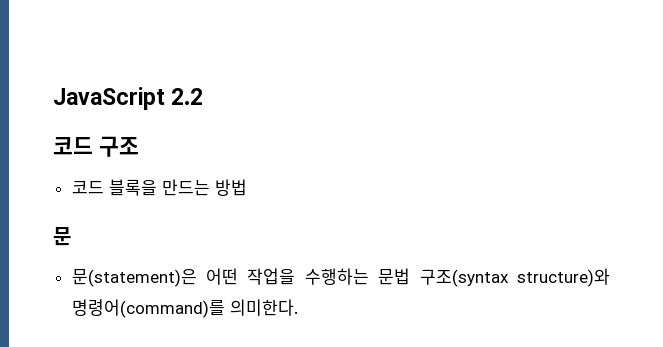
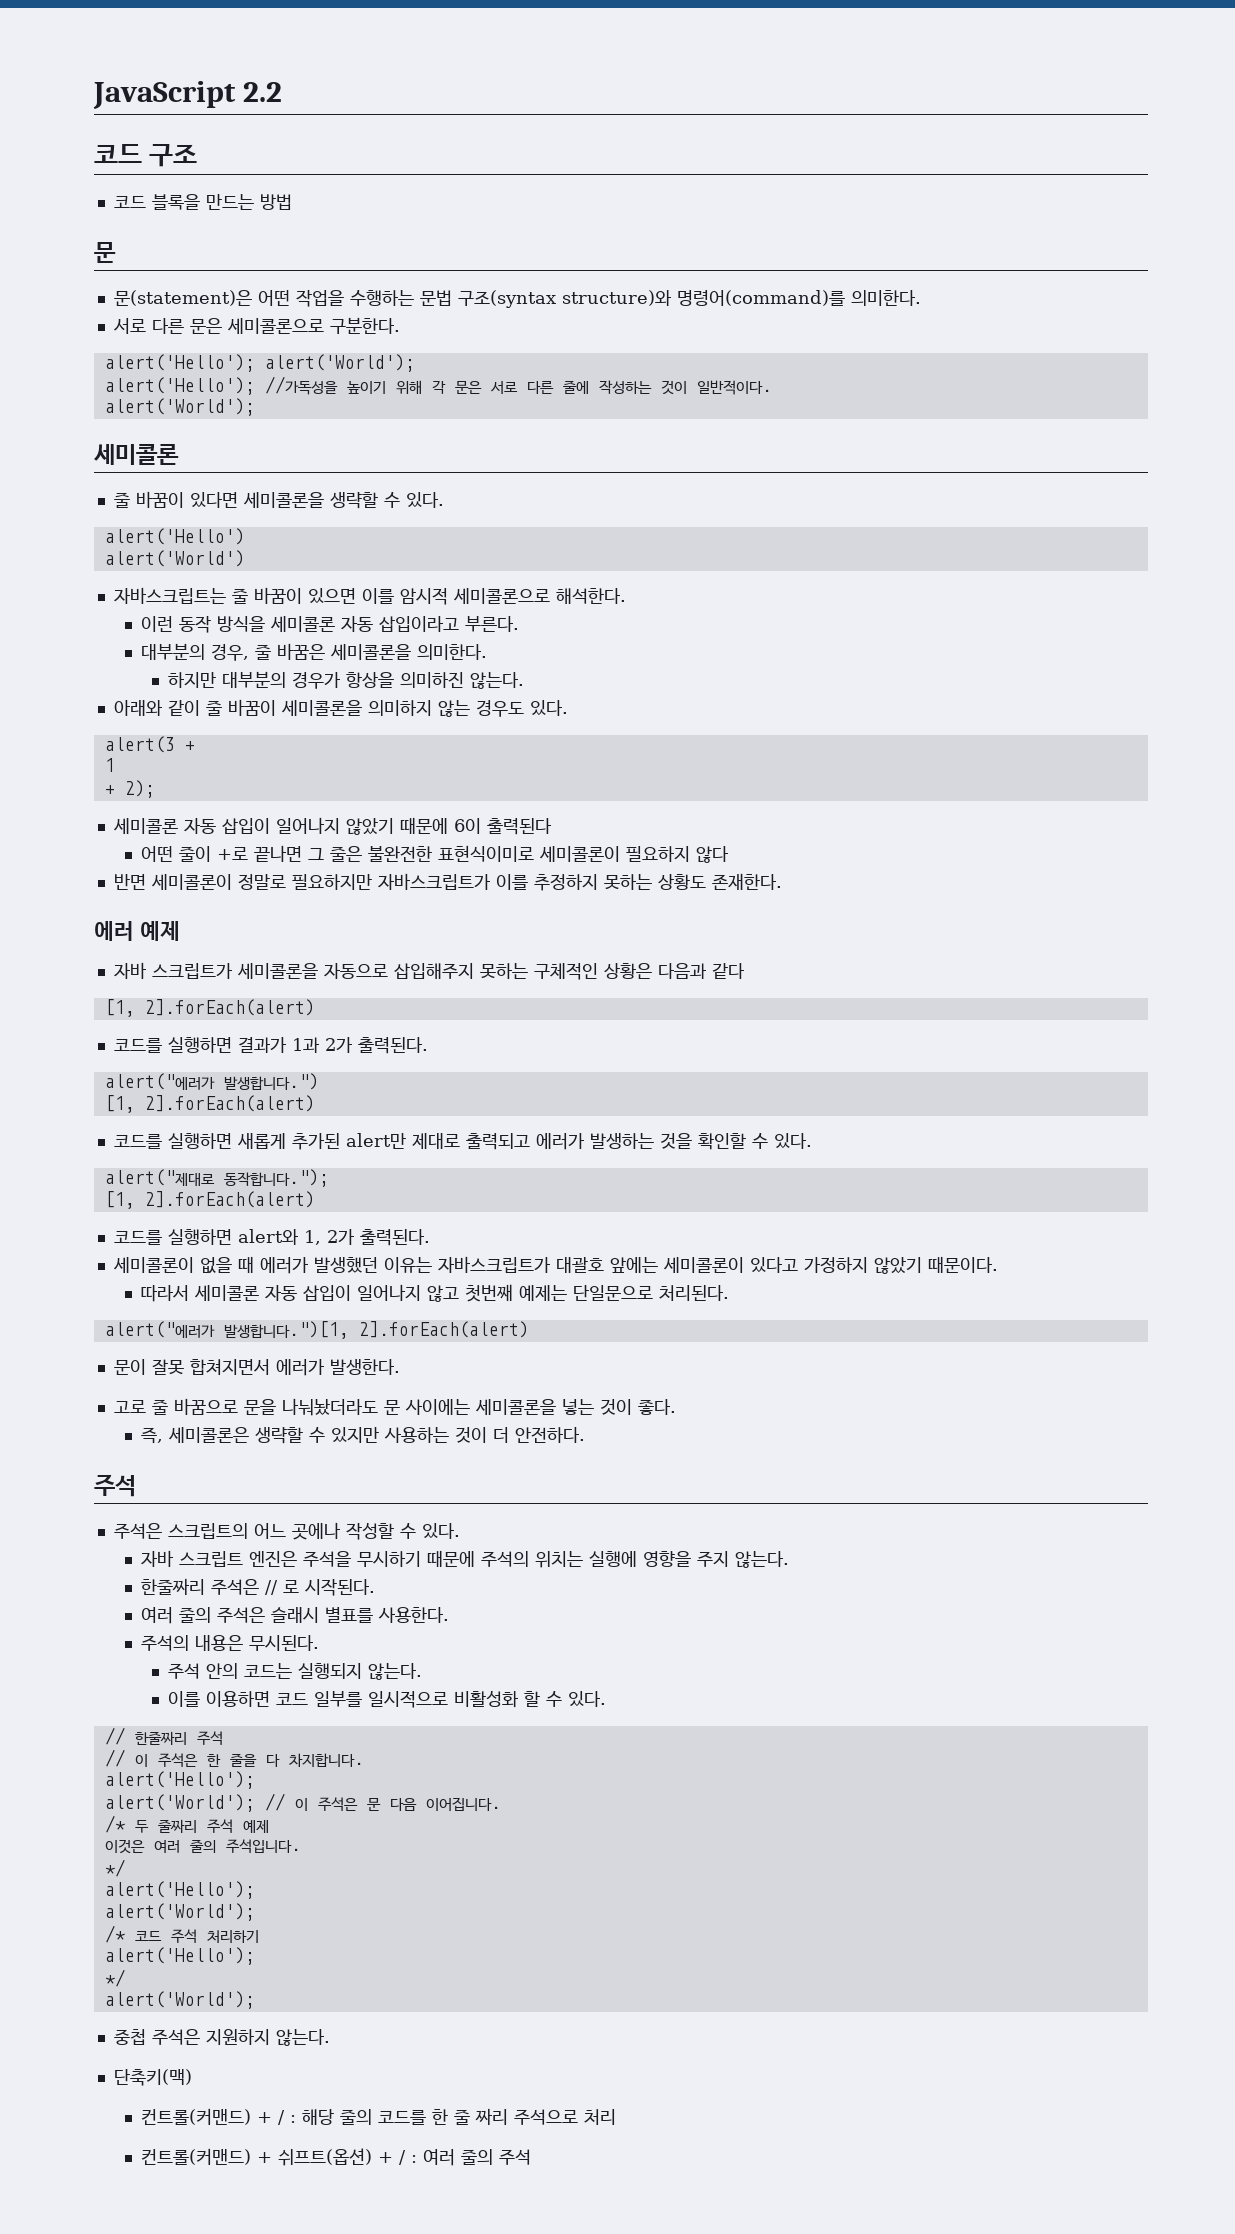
(298, 307) none -> [112,317,400,334] [104,354,415,372] [104,376,772,395] [104,398,255,416] [94,444,179,465] [113,491,444,509] [104,528,245,545] [104,550,245,567] [113,587,626,605] [140,615,519,633] [140,643,487,661] [168,671,525,689] [113,699,568,717] [104,736,195,753] [104,758,115,772] [104,780,155,798] [112,817,552,835] [140,845,729,863] [113,873,782,891] [94,921,180,941] [113,962,745,980] [104,999,315,1017] [113,1037,428,1054] [104,1073,319,1090] [104,1095,315,1113] [113,1133,812,1150] [104,1169,329,1187] [104,1191,315,1209] [113,1229,430,1246] [112,1256,998,1274] [140,1284,729,1302] [104,1321,529,1339] [113,1359,400,1376] [113,1398,676,1416] [140,1427,585,1444] [94,1474,136,1497] [113,1522,460,1540] [140,1550,789,1568] [140,1578,375,1596] [140,1607,449,1624] [140,1635,319,1651] [168,1663,423,1680] [168,1690,607,1708] [104,1727,223,1745] [104,1749,364,1767] [104,1771,255,1789] [104,1793,501,1812] [104,1815,269,1833] [104,1839,301,1854] [104,1859,125,1877] [104,1881,255,1899] [104,1903,255,1921] [104,1925,259,1943] [104,1947,255,1965] [104,1969,125,1987] [104,1991,255,2009] [113,2029,330,2046] [113,2069,192,2086] [140,2108,616,2125] [140,2148,531,2166] // 서로 다른 문은 세미콜론으로 구분한다. // alert('Hello'); alert('World'); // alert('Hello'); //가독성을 높이기 위해 각 문은 서로 다른 줄에 작성하는 것이 일반적이다. // alert('World'); // 세미콜론 // 줄 바꿈이 있다면 세미콜론을 생략할 수 있다. // alert('Hello') // alert('World') // 자바스크립트는 줄 바꿈이 있으면 이를 암시적 세미콜론으로 해석한다. // 이런 동작 방식을 세미콜론 자동 삽입이라고 부른다. // 대부분의 경우, 줄 바꿈은 세미콜론을 의미한다. // 하지만 대부분의 경우가 항상을 의미하진 않는다. // 아래와 같이 줄 바꿈이 세미콜론을 의미하지 않는 경우도 있다. // alert(3 + // 1 // + 2); // 세미콜론 자동 삽입이 일어나지 않았기 때문에 6이 출력된다 // 어떤 줄이 +로 끝나면 그 줄은 불완전한 표현식이미로 세미콜론이 필요하지 않다 // 반면 세미콜론이 정말로 필요하지만 자바스크립트가 이를 추정하지 못하는 상황도 존재한다. // 에러 예제 // 자바 스크립트가 세미콜론을 자동으로 삽입해주지 못하는 구체적인 상황은 다음과 같다 // [1, 2].forEach(alert) // 코드를 실행하면 결과가 1과 2가 출력된다. // alert("에러가 발생합니다.") // [1, 2].forEach(alert) // 코드를 실행하면 새롭게 추가된 alert만 제대로 출력되고 에러가 발생하는 것을 확인할 수 있다. // alert("제대로 동작합니다."); // [1, 2].forEach(alert) // 코드를 실행하면 alert와 1, 2가 출력된다. // 세미콜론이 없을 때 에러가 발생했던 이유는 자바스크립트가 대괄호 앞에는 세미콜론이 있다고 가정하지 않았기 때문이다. // 따라서 세미콜론 자동 삽입이 일어나지 않고 첫번째 예제는 단일문으로 처리된다. // alert("에러가 발생합니다.")[1, 2].forEach(alert) // 문이 잘못 합쳐지면서 에러가 발생한다. // 고로 줄 바꿈으로 문을 나눠놨더라도 문 사이에는 세미콜론을 넣는 것이 좋다. // 즉, 세미콜론은 생략할 수 있지만 사용하는 것이 더 안전하다. // 주석 // 주석은 스크립트의 어느 곳에나 작성할 수 있다. // 자바 스크립트 엔진은 주석을 무시하기 때문에 주석의 위치는 실행에 영향을 주지 않는다. // 한줄짜리 주석은 // 로 시작된다. // 여러 줄의 주석은 슬래시 별표를 사용한다. // 주석의 내용은 무시된다. // 주석 안의 코드는 실행되지 않는다. // 이를 이용하면 코드 일부를 일시적으로 비활성화 할 수 있다. // // 한줄짜리 주석 // // 이 주석은 한 줄을 다 차지합니다. // alert('Hello'); // alert('World'); // 이 주석은 문 다음 이어집니다. // /* 두 줄짜리 주석 예제 // 이것은 여러 줄의 주석입니다. // */ // alert('Hello'); // alert('World'); // /* 코드 주석 처리하기 // alert('Hello'); // */ // alert('World'); // 중첩 주석은 지원하지 않는다. // 단축키(맥) // 컨트롤(커맨드) + / : 해당 줄의 코드를 한 줄 짜리 주석으로 처리 // 컨트롤(커맨드) + 쉬프트(옵션) + / : 여러 줄의 주석

